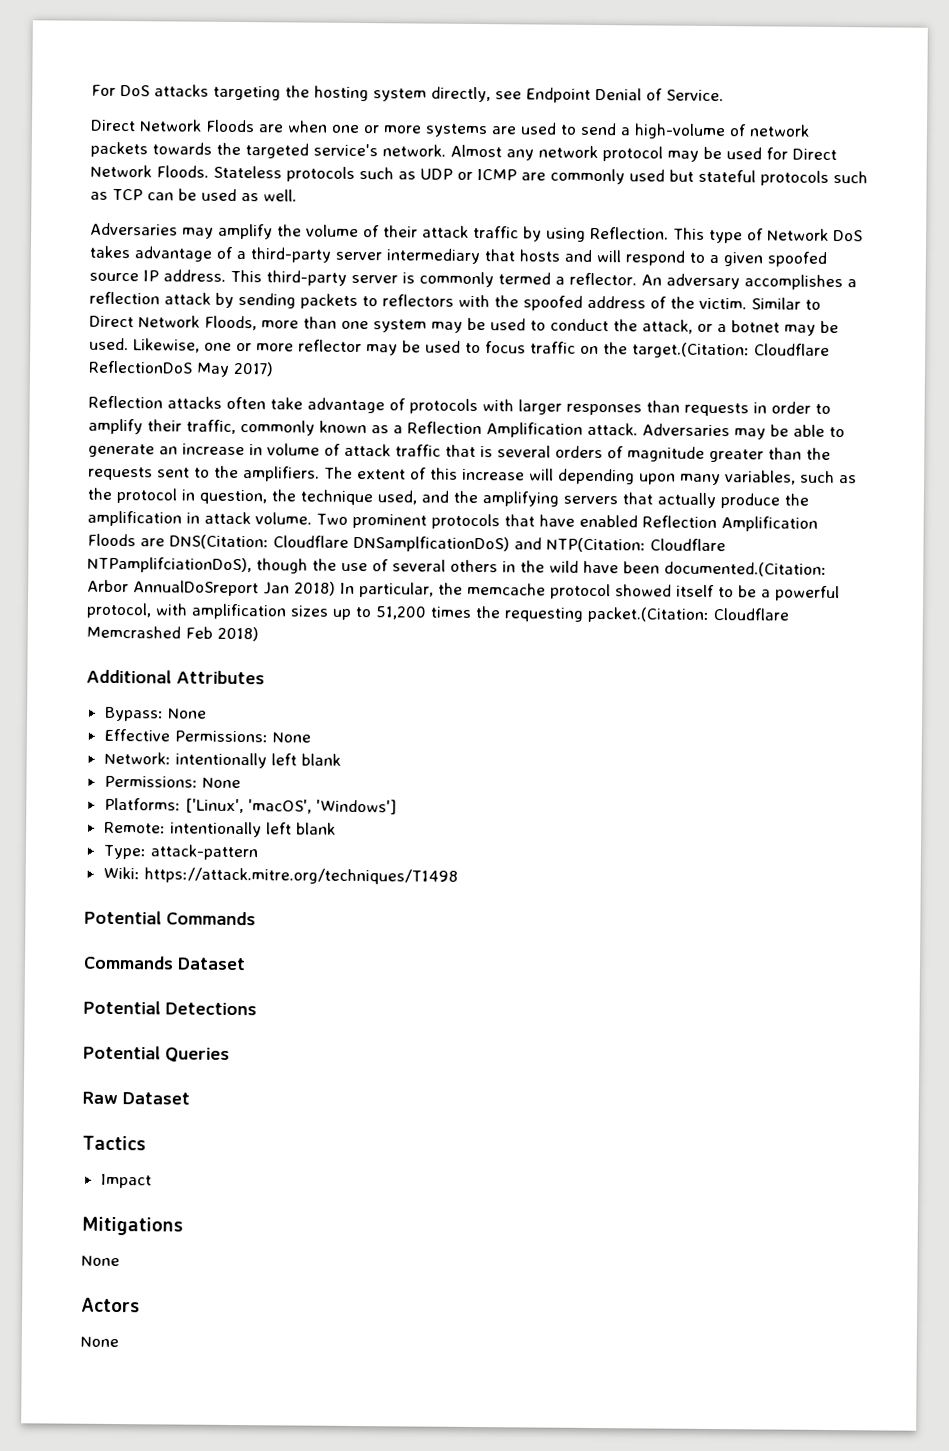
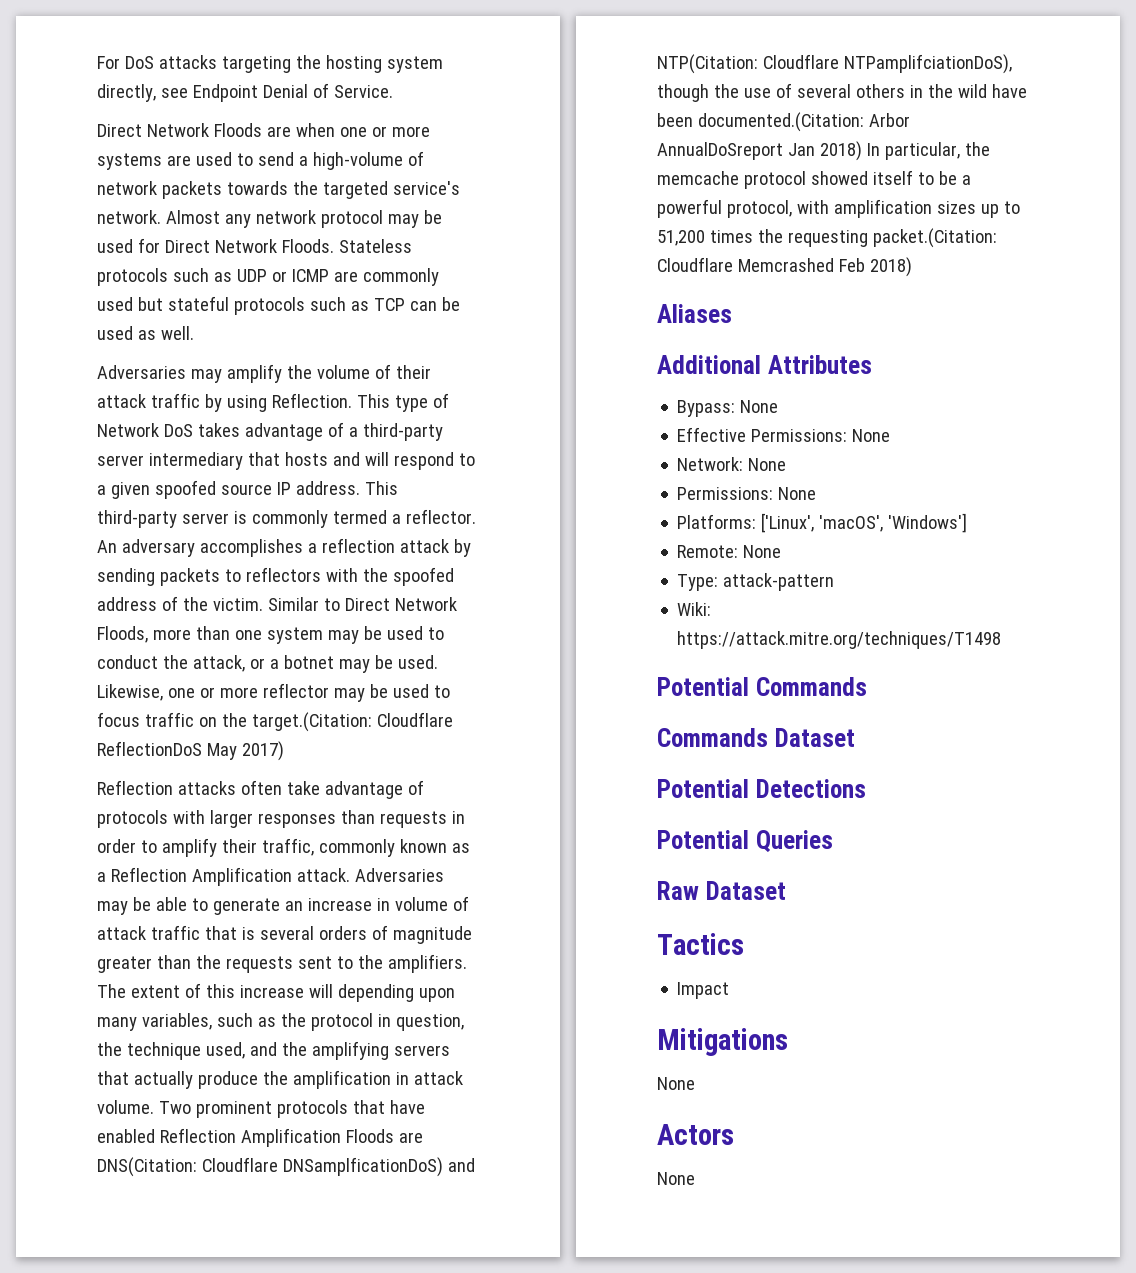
(259, 634) none -> [657,304,732,323] // Aliases
[103,751,341,769] Network: intentionally left blank -> [677,457,787,471] Network: None
[103,821,336,838] Remote: intentionally left blank -> [677,545,782,558] Remote: None

